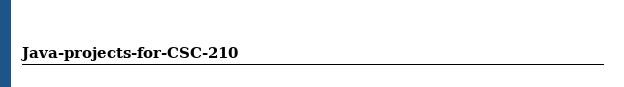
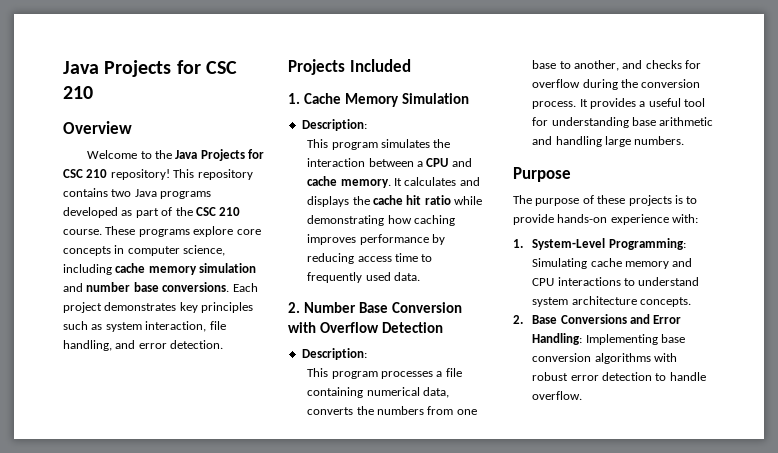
[20,47,238,61] Java-projects-for-CSC-210 -> [63,60,237,77] [63,86,93,99] [63,121,132,134] [87,149,265,161] [63,169,253,180] [63,188,212,199] [63,207,241,218] [63,226,261,237] [63,245,226,256] [63,263,257,275] [63,282,258,292] [63,302,254,313] [63,321,226,332] [63,340,224,351] [288,59,411,75] [288,93,469,107] [301,119,367,131] [307,139,451,150] [307,158,472,167] [307,176,480,188] [307,195,483,207] [307,215,456,226] [307,234,446,245] [307,253,433,264] [307,272,421,283] [288,302,462,313] [288,322,443,333] [301,348,367,360] [307,368,462,379] [307,387,450,398] [307,406,477,415] [532,60,702,71] [532,79,701,90] [532,98,706,109] [532,117,714,128] [532,136,685,147] [513,167,571,182] [513,195,698,206] [513,214,699,225] [513,238,686,250] [532,258,693,269] [532,277,700,286] [532,296,692,307] [513,314,682,324] [532,333,686,345] [532,353,678,364] [532,372,706,381] [532,391,583,400] Java Projects for CSC 210 // Overview // Welcome to the Java Projects for CSC 210 repository! This repository contains two Java programs developed as part of the CSC 210 course. These programs explore core concepts in computer science, including cache memory simulation and number base conversions. Each project demonstrates key principles such as system interaction, file handling, and error detection. // Projects Included // 1. Cache Memory Simulation // Description: // This program simulates the interaction between a CPU and cache memory. It calculates and displays the cache hit ratio while demonstrating how caching improves performance by reducing access time to frequently used data. // 2. Number Base Conversion with Overflow Detection // Description: // This program processes a file containing numerical data, converts the numbers from one base to another, and checks for overflow during the conversion process. It provides a useful tool for understanding base arithmetic and handling large numbers. // Purpose // The purpose of these projects is to provide hands-on experience with: // 1. System-Level Programming: Simulating cache memory and CPU interactions to understand system architecture concepts. // 2. Base Conversions and Error Handling: Implementing base conversion algorithms with robust error detection to handle overflow.

